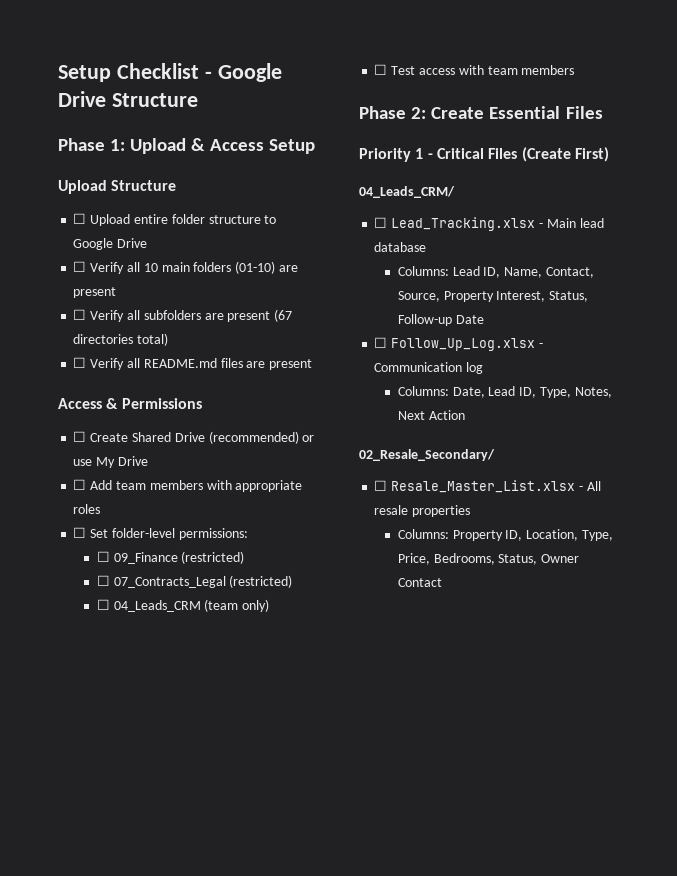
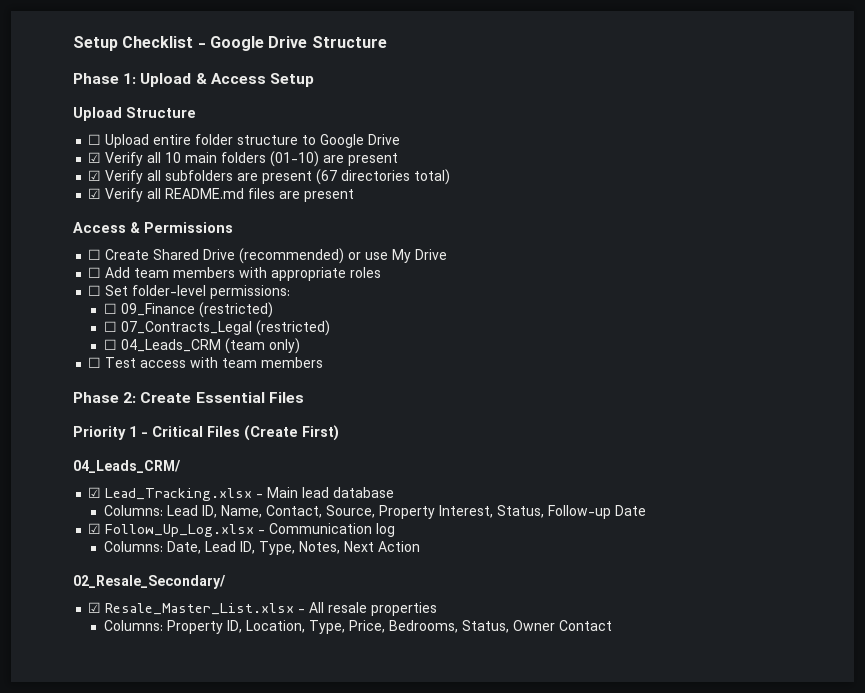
[73,261,87,272] ☐ -> [88,152,102,163] ☑
[73,309,87,320] ☐ -> [88,170,102,181] ☑
[73,357,87,368] ☐ -> [88,188,102,199] ☑
[374,217,388,228] ☐ -> [88,487,102,498] ☑
[374,337,388,348] ☐ -> [88,523,102,534] ☑
[374,480,388,491] ☐ -> [88,602,102,613] ☑

